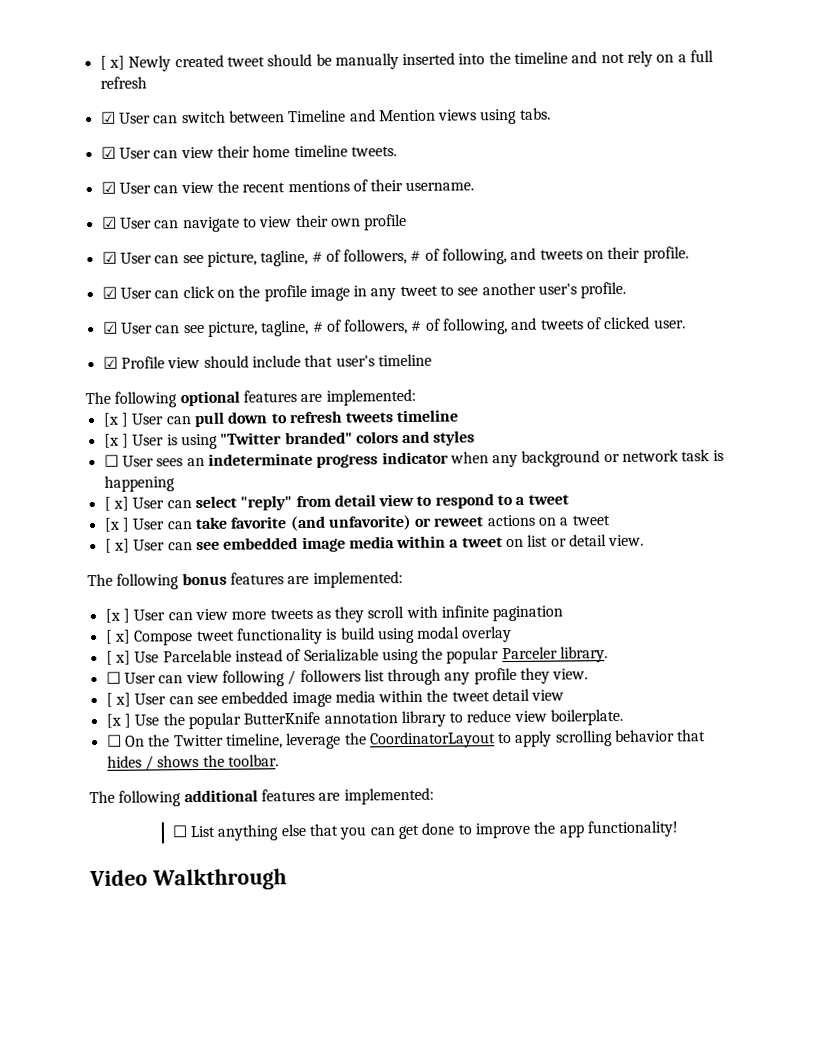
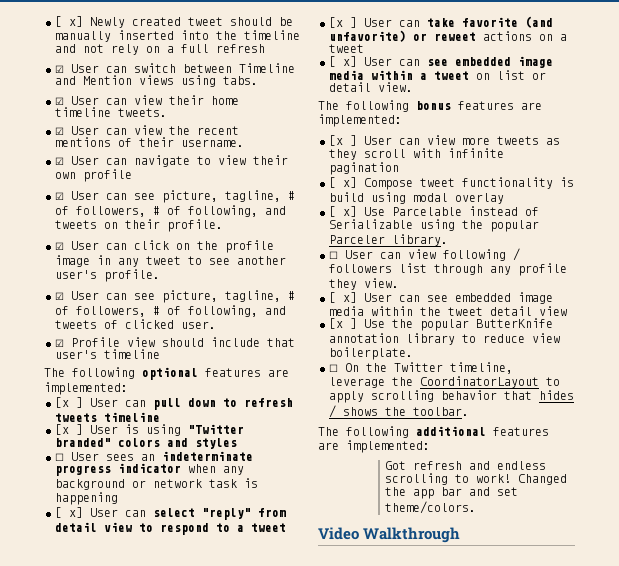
[171,820,679,841] ☐ List anything else that you can get done to improve the app functionality! -> [385,461,547,470] [385,473,568,485] [385,487,519,499] [385,501,477,514] Got refresh and endless scrolling to work! Changed the app bar and set theme/colors.

